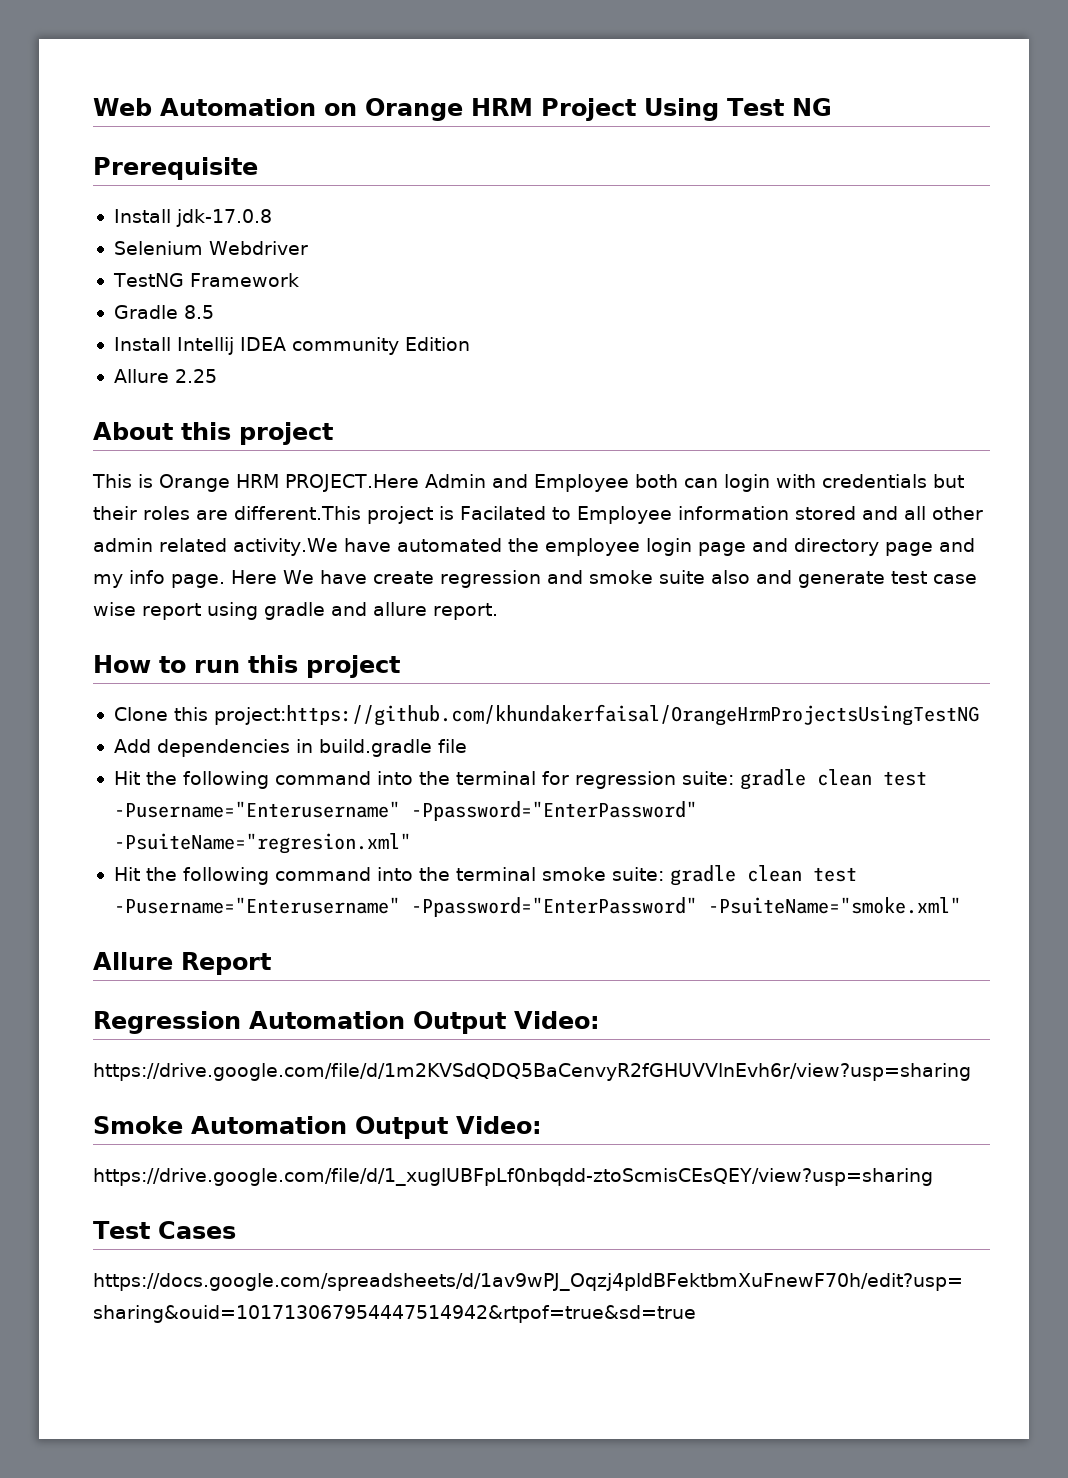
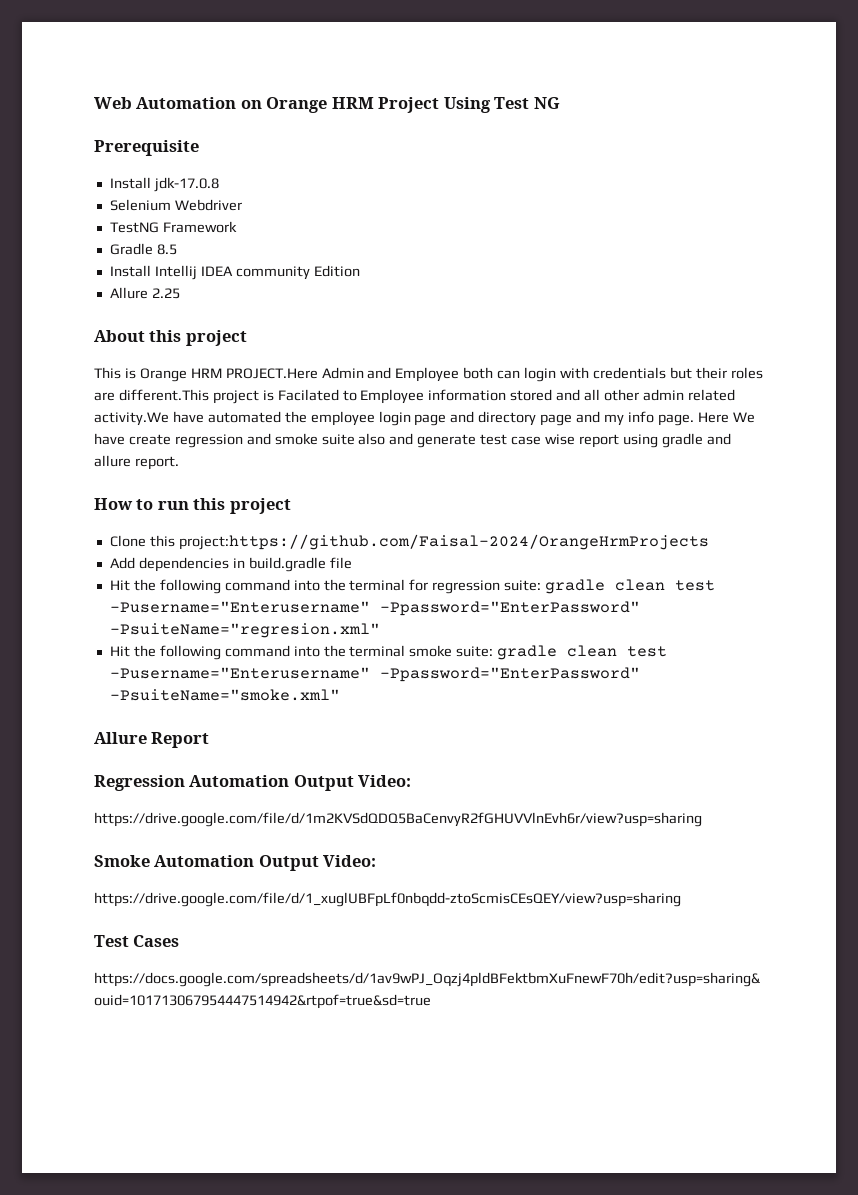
[213,704,979,726] project:https://github.com/khundakerfaisal/OrangeHrmProjectsUsingTestNG -> [178,534,709,550] project:https://github.com/Faisal-2024/OrangeHrmProjects

